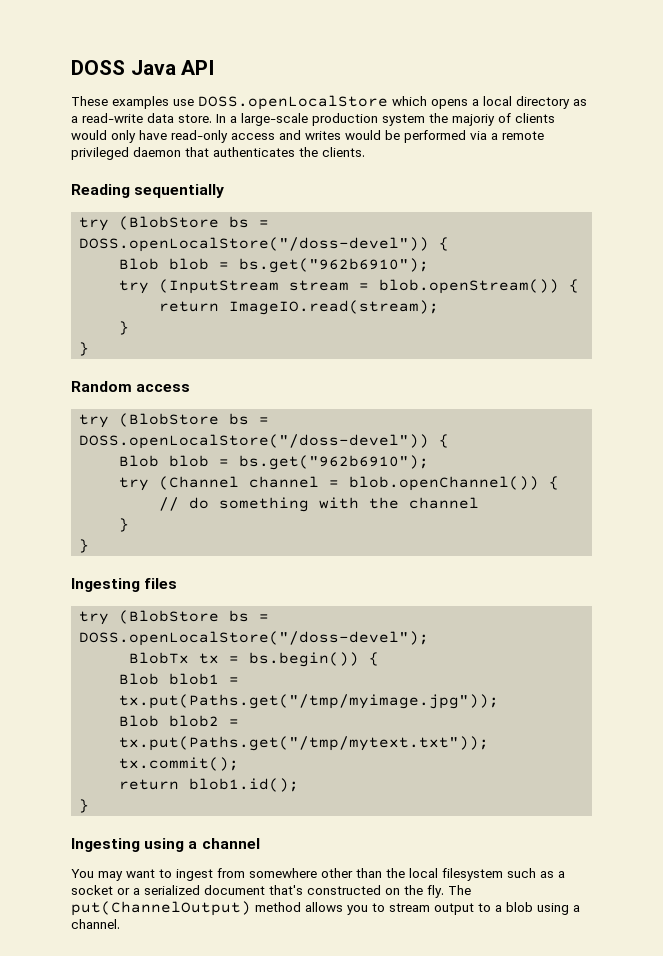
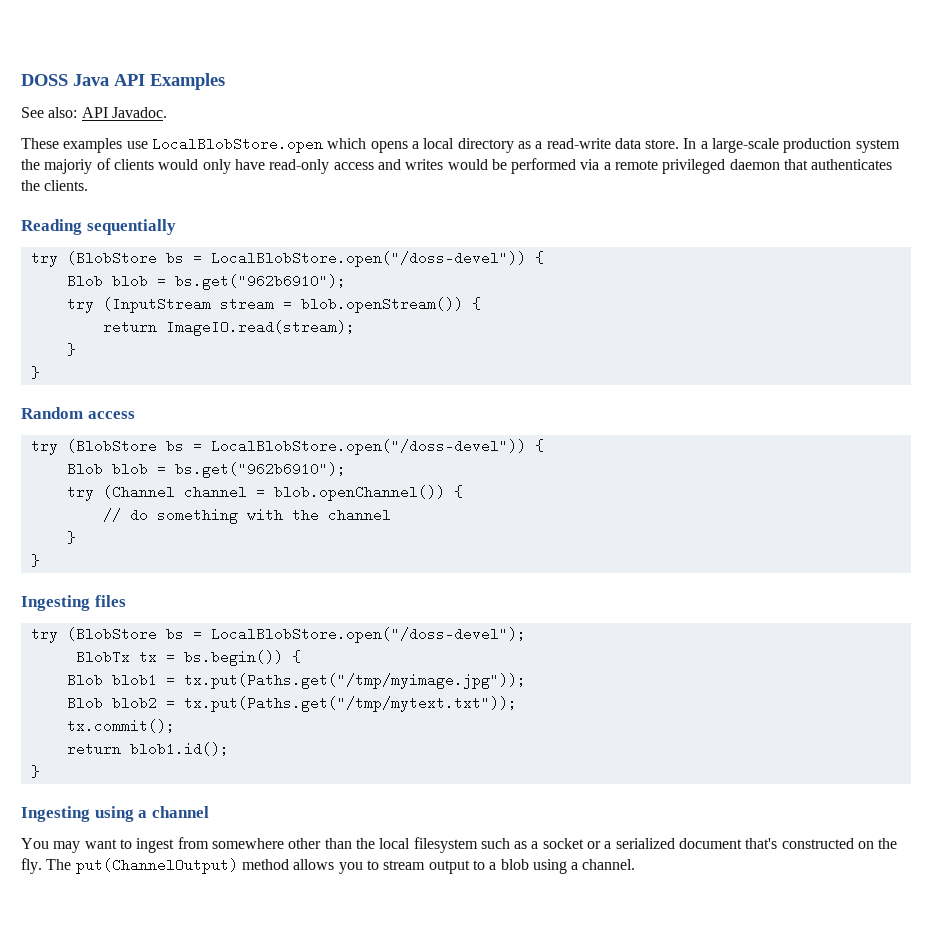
(215, 67) none -> [150,73,225,90] [21,107,167,118] Examples // See also: API Javadoc.
[198,95,388,110] DOSS.openLocalStore -> [151,137,323,153] LocalBlobStore.open
[79,237,430,252] DOSS.openLocalStore("/doss-devel")) -> [210,251,526,267] LocalBlobStore.open("/doss-devel"))
[79,434,430,449] DOSS.openLocalStore("/doss-devel")) -> [210,439,526,455] LocalBlobStore.open("/doss-devel"))
[79,631,430,646] DOSS.openLocalStore("/doss-devel"); -> [210,627,526,643] LocalBlobStore.open("/doss-devel");

